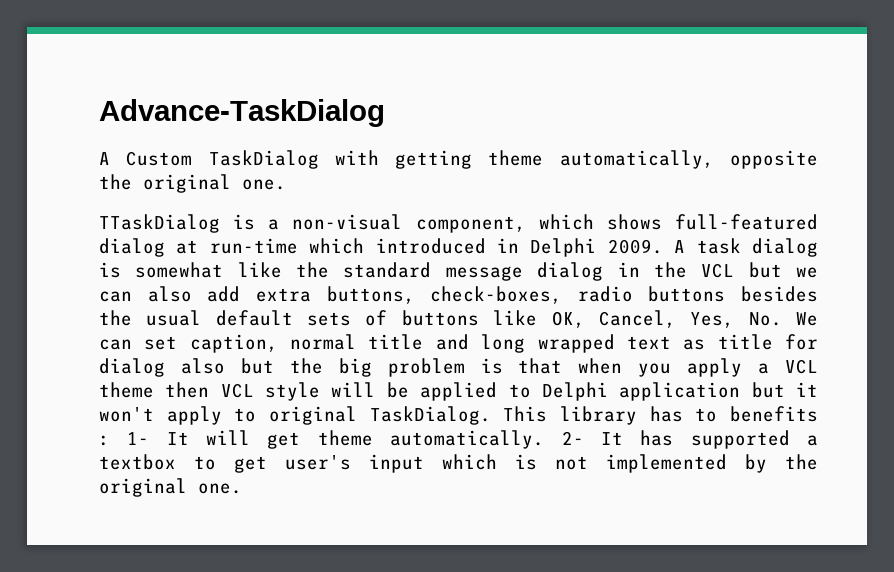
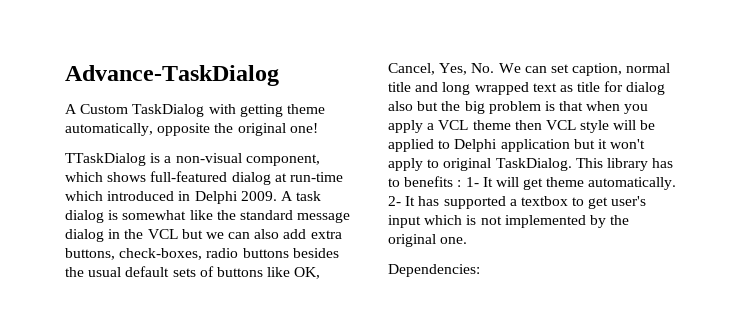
[242,179,286,190] one. -> [289,123,318,133] one!
(242, 488) none -> [388,264,480,277] // Dependencies:

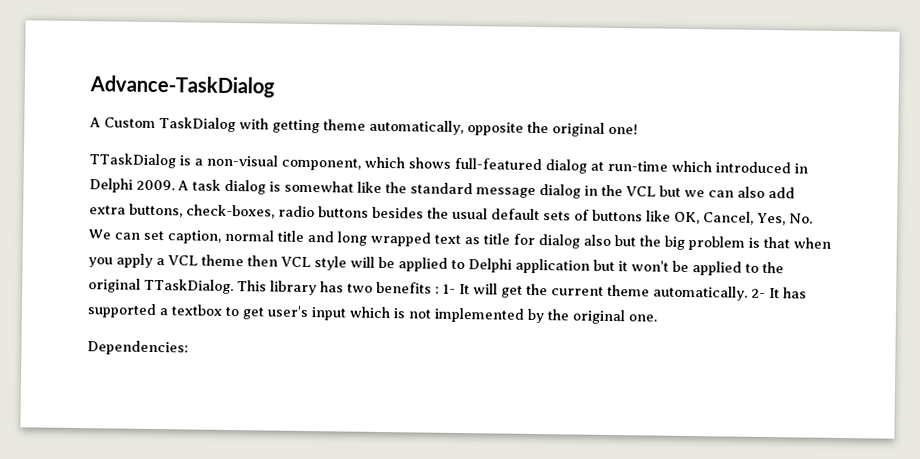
[388,158,572,171] apply to original TaskDialog. -> [672,260,784,276] [88,278,234,295] be applied to the original TTaskDialog.
[388,178,400,187] to -> [346,283,373,293] two
(544, 184) none -> [525,283,604,296] the current

